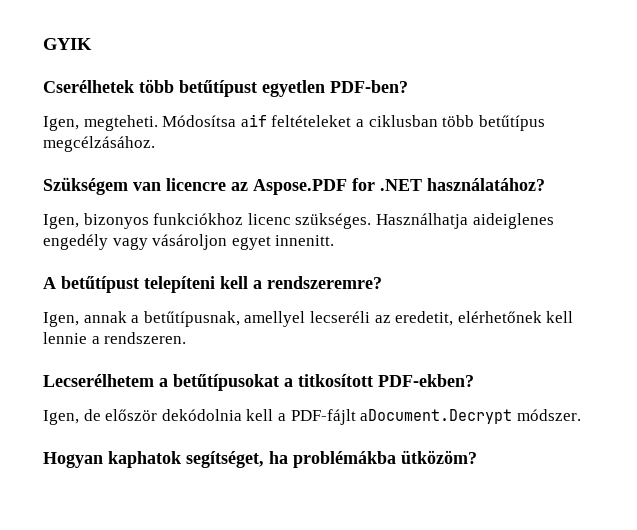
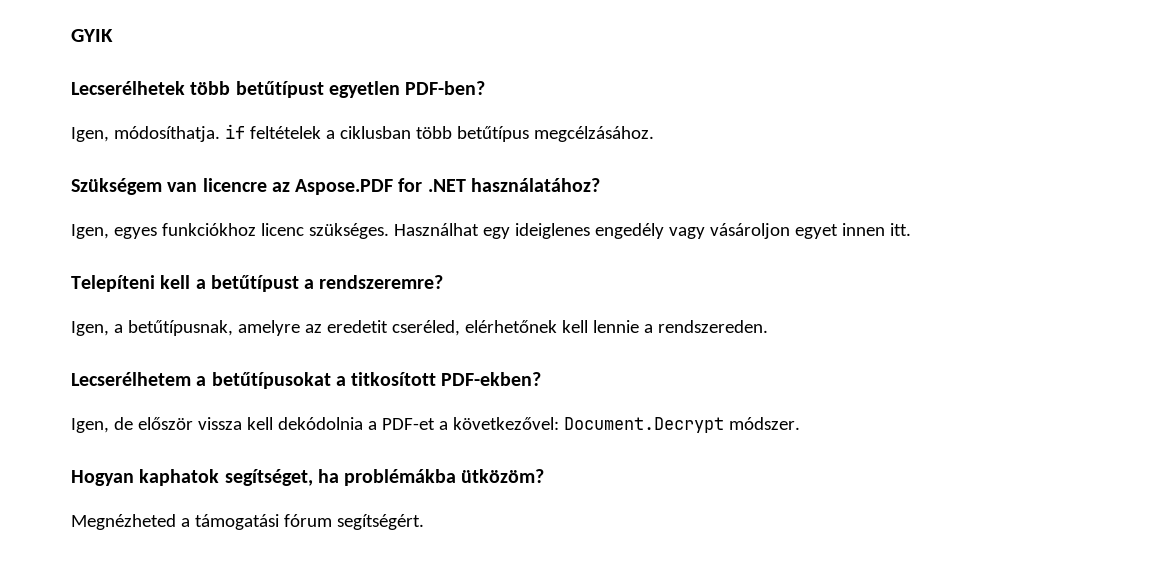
[43,80,134,93] Cserélhetek -> [71,81,185,95] Lecserélhetek
[83,114,352,131] megteheti. Módosítsa aif feltételeket -> [113,124,321,142] módosíthatja. if feltételek
[83,213,149,229] bizonyos -> [113,227,157,239] egyes
[375,213,554,229] Használhatja aideiglenes -> [393,223,590,239] Használhat egy ideiglenes
[275,235,335,246] [43,276,248,293] innenitt. // A betűtípust telepíteni kell -> [841,223,911,236] [71,275,299,292] innen itt. // Telepíteni kell a betűtípust
[83,311,127,323] annak -> (109, 328) none
[244,311,454,327] amellyel lecseréli az eredetit, -> [237,320,460,336] amelyre az eredetit cseréled,
[104,332,187,344] rendszeren. -> [657,320,768,333] rendszereden.
[161,409,513,425] dekódolnia kell a PDF-fájlt aDocument.Decrypt -> [197,417,724,433] vissza kell dekódolnia a PDF-et a következővel: Document.Decrypt
(477, 457) none -> [71,514,424,530] // Megnézheted a támogatási fórum segítségért.

